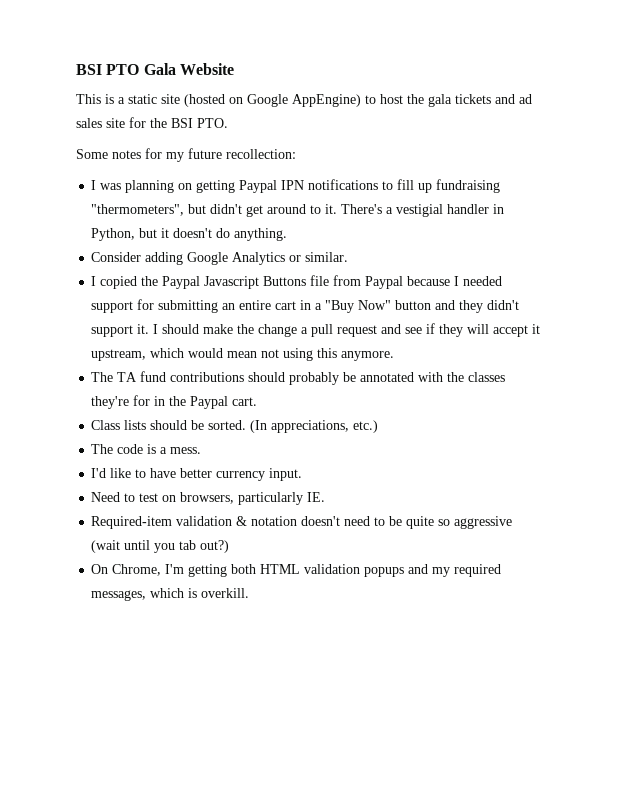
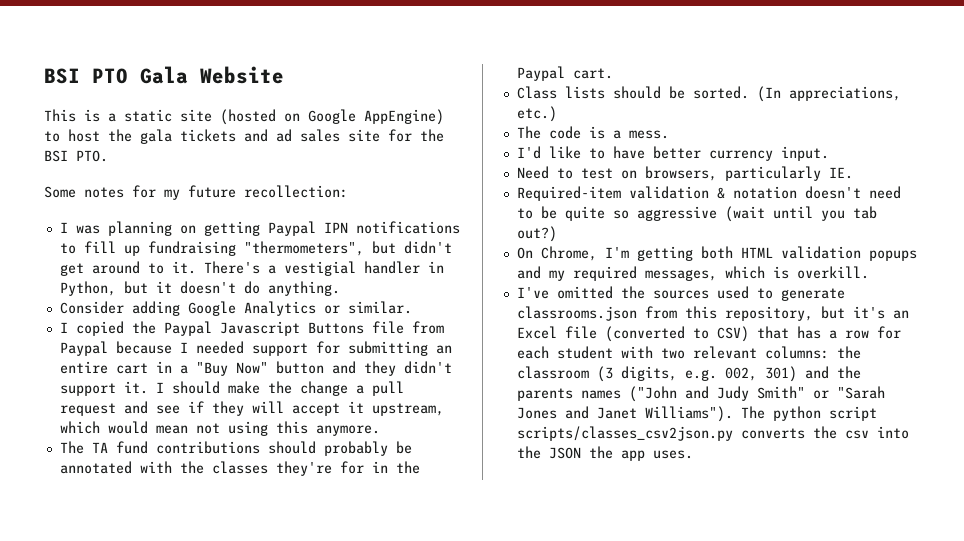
(250, 593) none -> [516,286,845,301] [516,306,909,321] [516,326,901,342] [516,346,861,359] [516,366,861,382] [516,386,885,402] [516,406,877,422] [516,426,909,441] [516,446,693,461] // I've omitted the sources used to generate classrooms.json from this repository, but it's an Excel file (converted to CSV) that has a row for each student with two relevant columns: the classroom (3 digits, e.g. 002, 301) and the parents names ("John and Judy Smith" or "Sarah Jones and Janet Williams"). The python script scripts/classes_csv2json.py converts the csv into the JSON the app uses.

